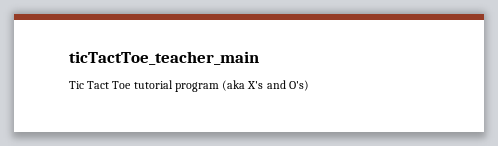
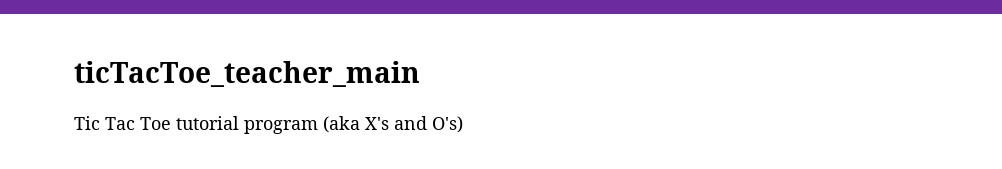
[69,51,259,65] ticTactToe_teacher_main -> [74,61,420,87] ticTacToe_teacher_main
[87,81,110,89] Tact -> [105,117,135,130] Tac

